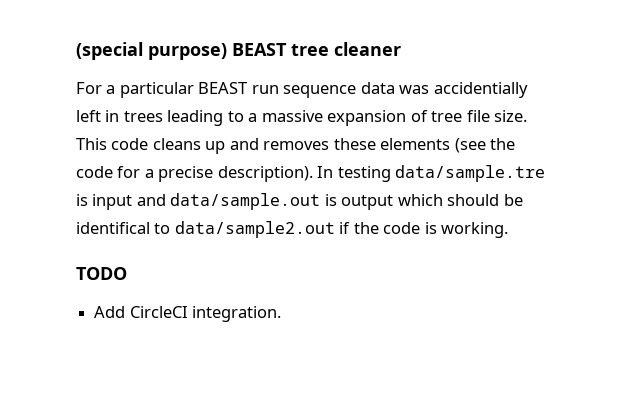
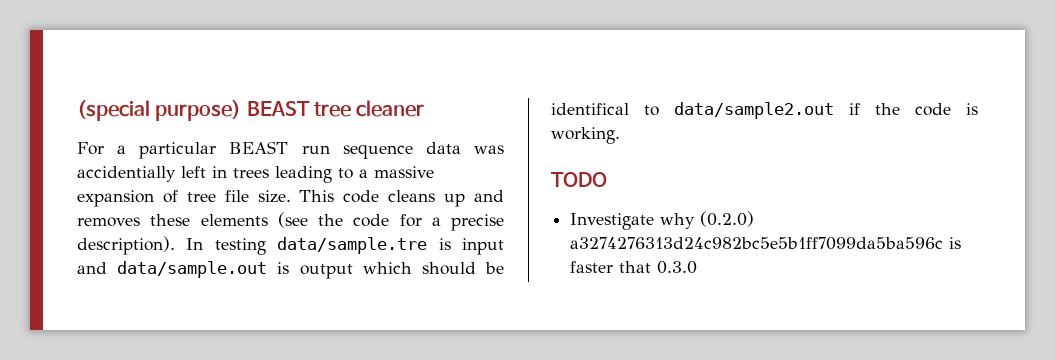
[94,306,282,322] Add CircleCI integration. -> [570,211,755,230] [570,237,962,250] [570,261,698,274] Investigate why (0.2.0) a3274276313d24c982bc5e5b1ff7099da5ba596c is faster that 0.3.0

